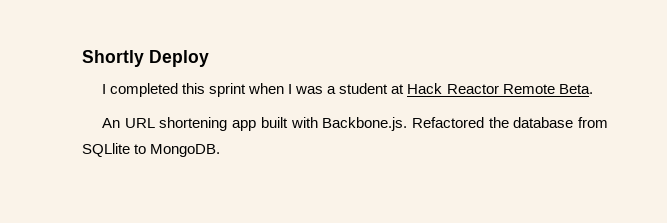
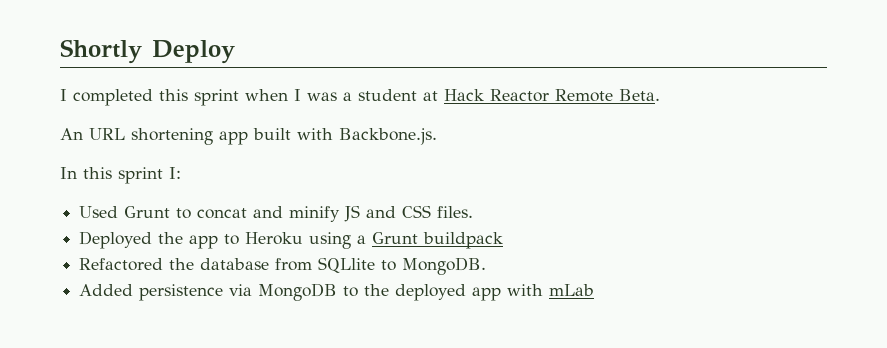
(408, 124) none -> [60,167,181,184] [79,205,474,222] [79,231,504,249] // In this sprint I: // Used Grunt to concat and minify JS and CSS files. // Deployed the app to Heroku using a Grunt buildpack //
(221, 150) none -> [79,283,595,301] // Added persistence via MongoDB to the deployed app with mLab

